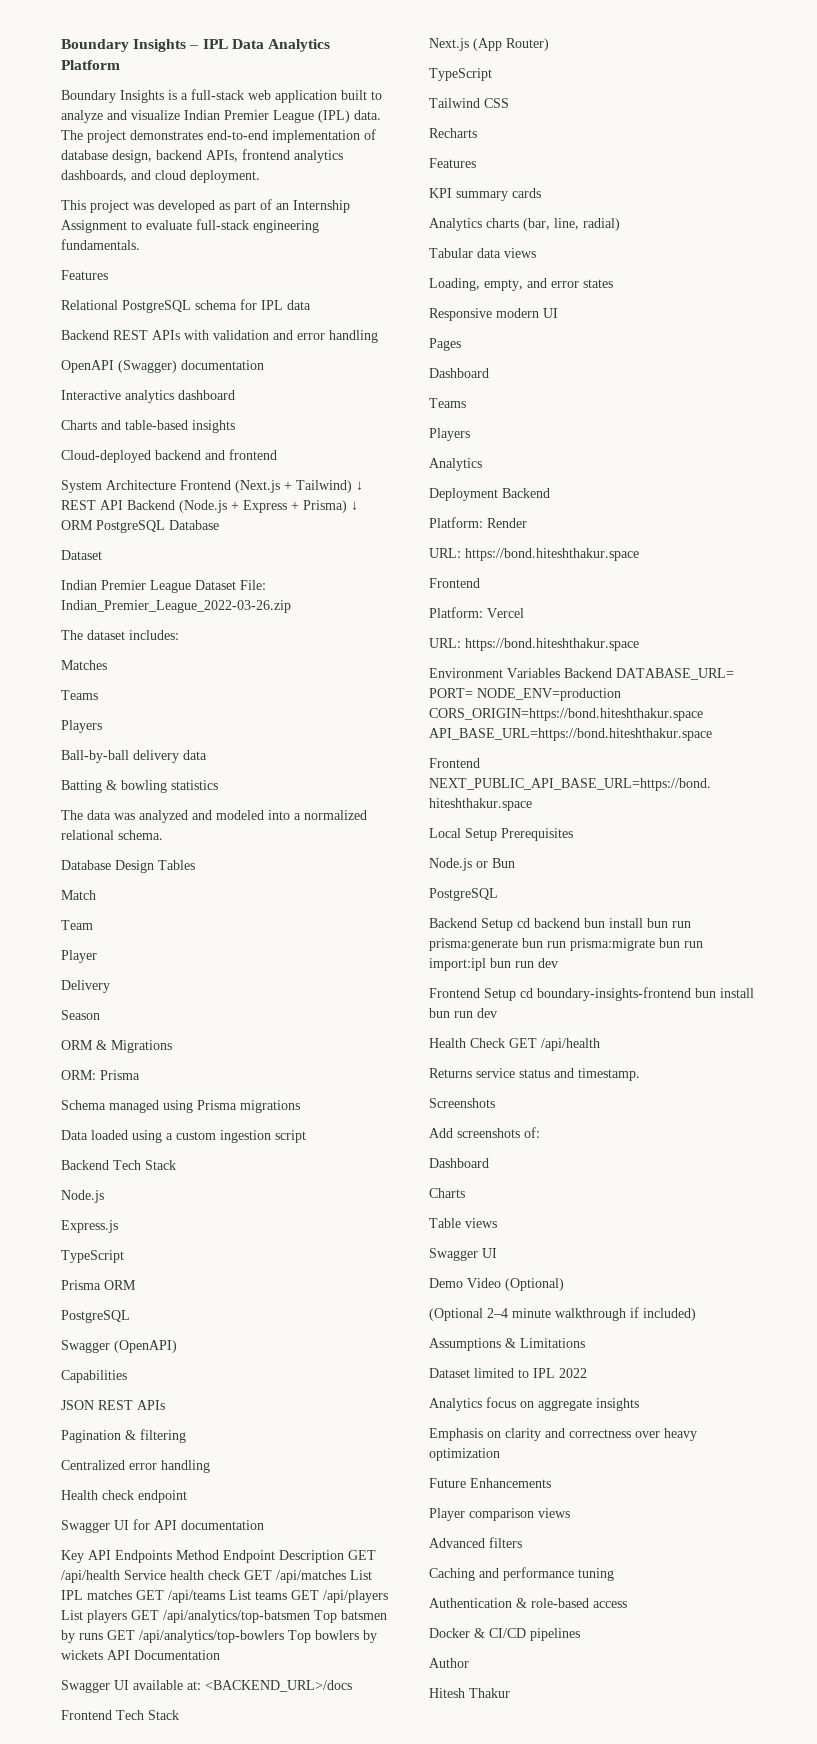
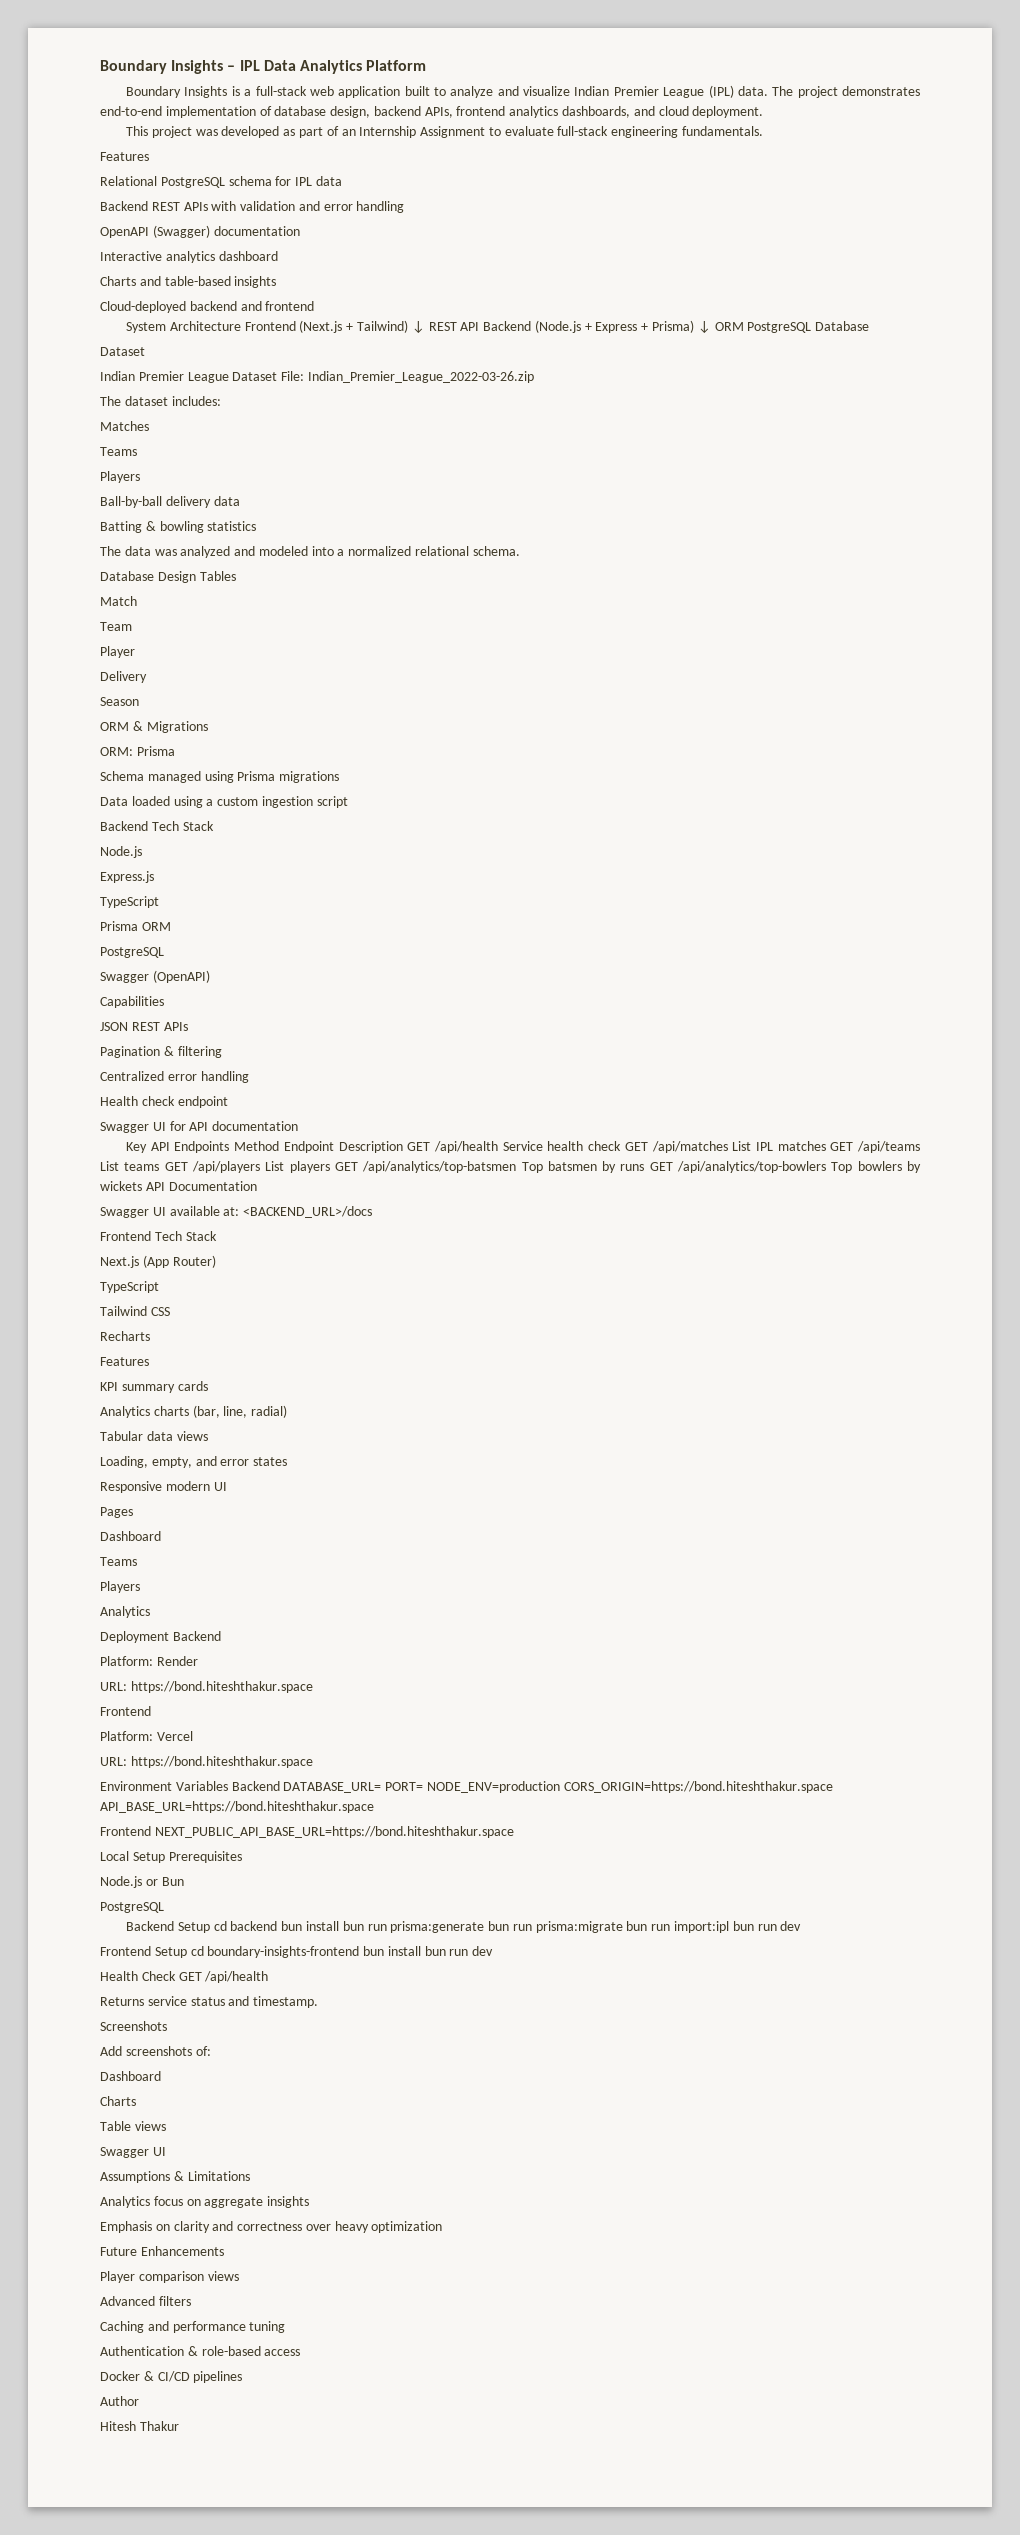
[429,1278,564,1291] [429,1307,696,1321] [429,1338,585,1351] [429,1368,587,1378] Demo Video (Optional) // (Optional 2–4 minute walkthrough if included) // Assumptions & Limitations // Dataset limited to IPL 2022 -> [100,2171,250,2183] Assumptions & Limitations

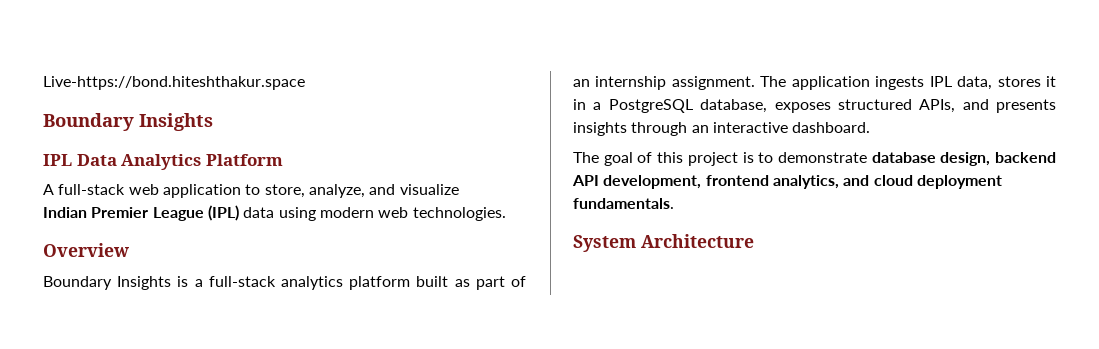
[100,60,236,74] Boundary Insights – -> [43,76,305,90] [43,113,213,131] Live-https://bond.hiteshthakur.space // Boundary Insights //
(427, 65) none -> [43,184,459,198] [43,205,506,221] [43,243,129,257] // A full-stack web application to store, analyze, and visualize // Indian Premier League (IPL) data using modern web technologies. // Overview
[309,85,920,98] [100,106,764,118] [126,126,764,138] [100,152,149,161] [100,176,342,188] [100,201,405,213] [100,225,300,238] [100,251,278,263] [100,276,277,288] [100,301,315,313] [126,320,870,334] [100,347,145,356] [100,371,534,383] [100,396,221,406] [100,421,149,431] [100,447,137,456] [100,471,140,483] [100,496,240,508] [100,521,257,533] [100,546,520,558] [100,571,236,583] [100,596,137,606] [100,622,132,631] [100,646,135,658] [100,671,147,683] [100,697,139,706] [100,721,208,733] [100,746,175,756] [100,771,340,783] [100,796,348,808] [100,821,214,831] [100,846,142,858] [100,871,154,883] [100,896,159,908] [100,921,171,931] [100,947,164,958] [100,970,210,983] [100,996,164,1008] [100,1022,188,1031] [100,1046,222,1058] [100,1071,249,1083] [100,1096,228,1108] [100,1121,299,1133] [126,1141,920,1153] [100,1161,921,1173] [100,1181,257,1191] [100,1206,373,1218] [100,1231,217,1241] [100,1255,216,1268] [100,1281,159,1293] [100,1306,170,1316] [100,1331,150,1341] [100,1357,149,1366] [100,1381,208,1393] [100,1405,288,1418] [100,1431,208,1441] [100,1456,288,1468] [100,1481,227,1493] [100,1507,133,1518] [100,1531,161,1541] [100,1557,137,1566] [100,1581,140,1593] [100,1606,150,1618] [100,1631,221,1643] [100,1656,198,1666] [100,1681,313,1693] [100,1706,151,1716] [100,1731,193,1741] [100,1756,313,1768] [100,1781,833,1793] [100,1801,374,1813] [100,1826,514,1838] [100,1851,242,1863] [100,1876,184,1888] [100,1902,164,1913] [126,1921,802,1933] [100,1946,494,1958] [100,1971,269,1983] [100,1996,319,2008] [100,2021,167,2031] [100,2046,211,2056] [100,2071,161,2081] [100,2096,136,2106] [100,2121,166,2131] [100,2147,166,2158] [100,2171,250,2183] [100,2196,310,2208] [100,2221,443,2233] [100,2246,224,2256] [100,2271,239,2283] [100,2296,191,2306] [100,2321,286,2333] [100,2346,301,2356] [100,2371,243,2383] [100,2396,139,2406] [100,2421,179,2431] web application built to analyze and visualize Indian Premier League (IPL) data. The project demonstrates end-to-end implementation of database design, backend APIs, frontend analytics dashboards, and cloud deployment. // This project was developed as part of an Internship Assignment to evaluate full-stack engineering fundamentals. // Features // Relational PostgreSQL schema for IPL data // Backend REST APIs with validation and error handling // OpenAPI (Swagger) documentation // Interactive analytics dashboard // Charts and table-based insights // Cloud-deployed backend and frontend // System Architecture Frontend (Next.js + Tailwind) ↓ REST API Backend (Node.js + Express + Prisma) ↓ ORM PostgreSQL Database // Dataset // Indian Premier League Dataset File: Indian_Premier_League_2022-03-26.zip // The dataset includes: // Matches // Teams // Players // Ball-by-ball delivery data // Batting & bowling statistics // The data was analyzed and modeled into a normalized relational schema. // Database Design Tables // Match // Team // Player // Delivery // Season // ORM & Migrations // ORM: Prisma // Schema managed using Prisma migrations // Data loaded using a custom ingestion script // Backend Tech Stack // Node.js // Express.js // TypeScript // Prisma ORM // PostgreSQL // Swagger (OpenAPI) // Capabilities // JSON REST APIs // Pagination & filtering // Centralized error handling // Health check endpoint // Swagger UI for API documentation // Key API Endpoints Method Endpoint Description GET /api/health Service health check GET /api/matches List IPL matches GET /api/teams List teams GET /api/players List players GET /api/analytics/top-batsmen Top batsmen by runs GET /api/analytics/top-bowlers Top bowlers by wickets API Documentation // Swagger UI available at: <BACKEND_URL>/docs // Frontend Tech Stack // Next.js (App Router) // TypeScript // Tailwind CSS // Recharts // Features // KPI summary cards // Analytics charts (bar, line, radial) // Tabular data views // Loading, empty, and error states // Responsive modern UI // Pages // Dashboard // Teams // Players // Analytics // Deployment Backend // Platform: Render // URL: https://bond.hiteshthakur.space // Frontend // Platform: Vercel // URL: https://bond.hiteshthakur.space // Environment Variables Backend DATABASE_URL= PORT= NODE_ENV=production CORS_ORIGIN=https://bond.hiteshthakur.space API_BASE_URL=https://bond.hiteshthakur.space // Frontend NEXT_PUBLIC_API_BASE_URL=https://bond.hiteshthakur.space // Local Setup Prerequisites // Node.js or Bun // PostgreSQL // Backend Setup cd backend bun install bun run prisma:generate bun run prisma:migrate bun run import:ipl bun run dev // Frontend Setup cd boundary-insights-frontend bun install bun run dev // Health Check GET /api/health // Returns service status and timestamp. // Screenshots // Add screenshots of: // Dashboard // Charts // Table views // Swagger UI // Assumptions & Limitations // Analytics focus on aggregate insights // Emphasis on clarity and correctness over heavy optimization // Future Enhancements // Player comparison views // Advanced filters // Caching and performance tuning // Authentication & role-based access // Docker & CI/CD pipelines // Author // Hitesh Thakur -> [280,276,526,290] [573,76,1056,90] [573,99,1056,113] [573,122,871,136] [573,152,1056,166] [572,175,1002,189] [573,198,674,209] [573,234,754,252] analytics platform built as part of an internship assignment. The application ingests IPL data, stores it in a PostgreSQL database, exposes structured APIs, and presents insights through an interactive dashboard. // The goal of this project is to demonstrate database design, backend API development, frontend analytics, and cloud deployment fundamentals. // System Architecture

